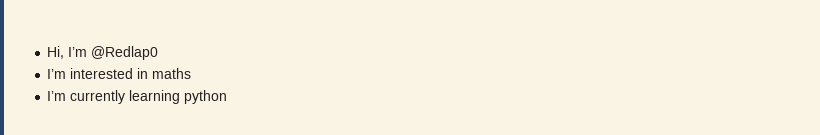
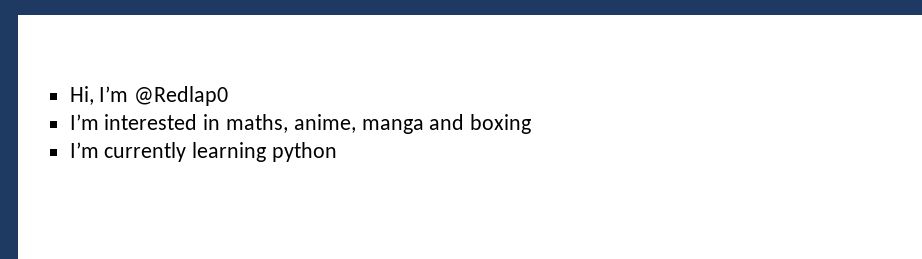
[152,68,192,79] maths -> [226,114,532,134] maths, anime, manga and boxing

